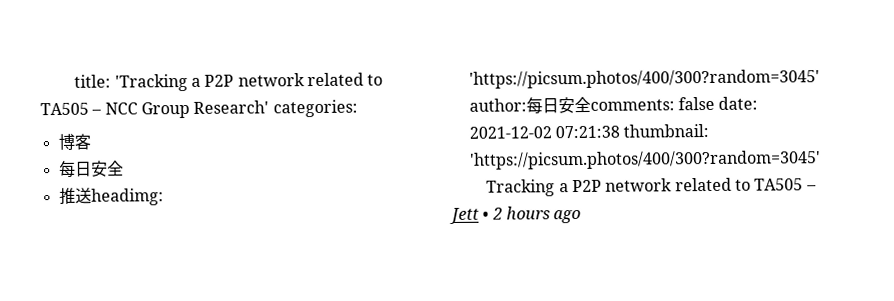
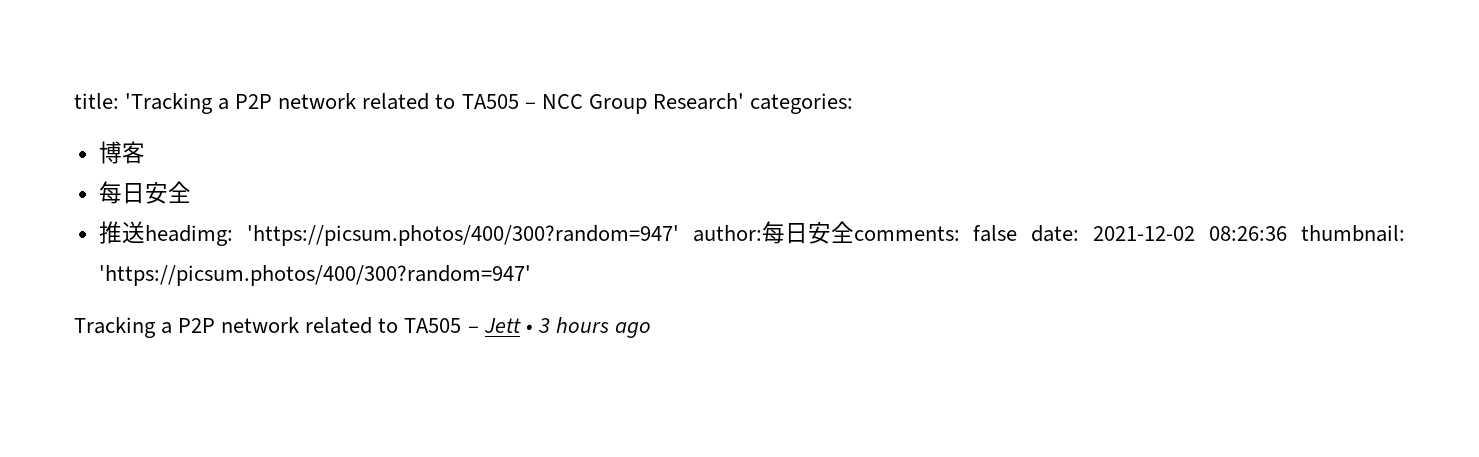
[468,69,820,89] 'https://picsum.photos/400/300?random=3045' -> [246,225,679,246] 'https://picsum.photos/400/300?random=947'
[554,123,710,139] [469,150,821,170] 07:21:38 thumbnail: 'https://picsum.photos/400/300?random=3045' -> [1209,225,1405,242] [98,265,531,286] 08:26:36 thumbnail: 'https://picsum.photos/400/300?random=947'
[491,207,503,220] 2 -> [537,318,550,333] 3

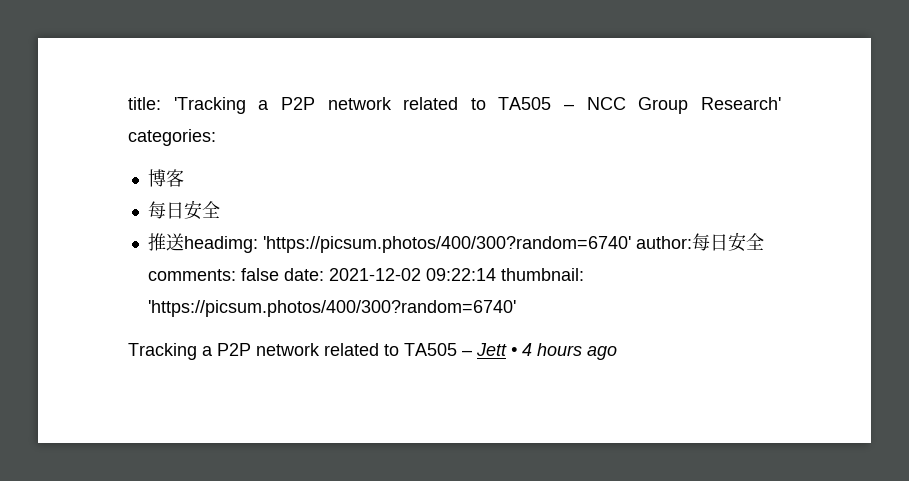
[246,225,679,246] 'https://picsum.photos/400/300?random=947' -> [262,236,631,253] 'https://picsum.photos/400/300?random=6740'
[1209,225,1405,242] [98,265,531,286] 08:26:36 thumbnail: 'https://picsum.photos/400/300?random=947' -> [425,268,584,281] [147,300,516,317] 09:22:14 thumbnail: 'https://picsum.photos/400/300?random=6740'
[537,318,550,333] 3 -> [522,343,532,356] 4

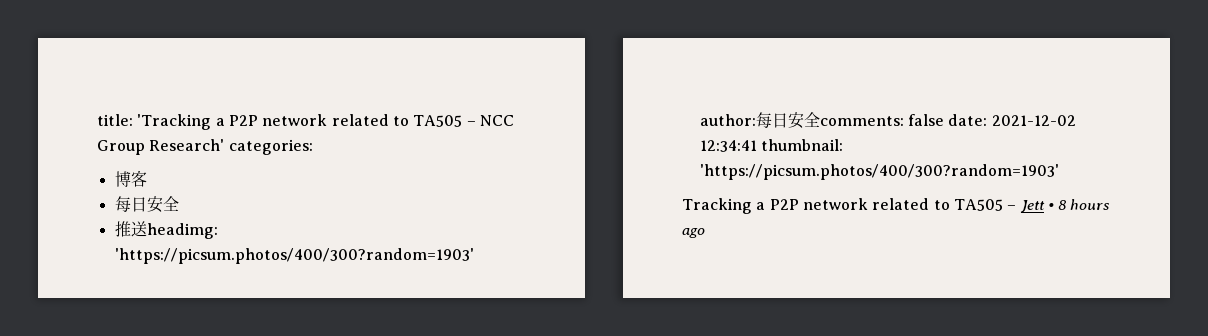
[262,236,631,253] 'https://picsum.photos/400/300?random=6740' -> [114,248,474,264] 'https://picsum.photos/400/300?random=1903'
[425,268,584,281] [147,300,516,317] 09:22:14 thumbnail: 'https://picsum.photos/400/300?random=6740' -> [699,139,843,152] [699,164,1059,180] 12:34:41 thumbnail: 'https://picsum.photos/400/300?random=1903'
[522,343,532,356] 4 -> [1058,200,1067,210] 8

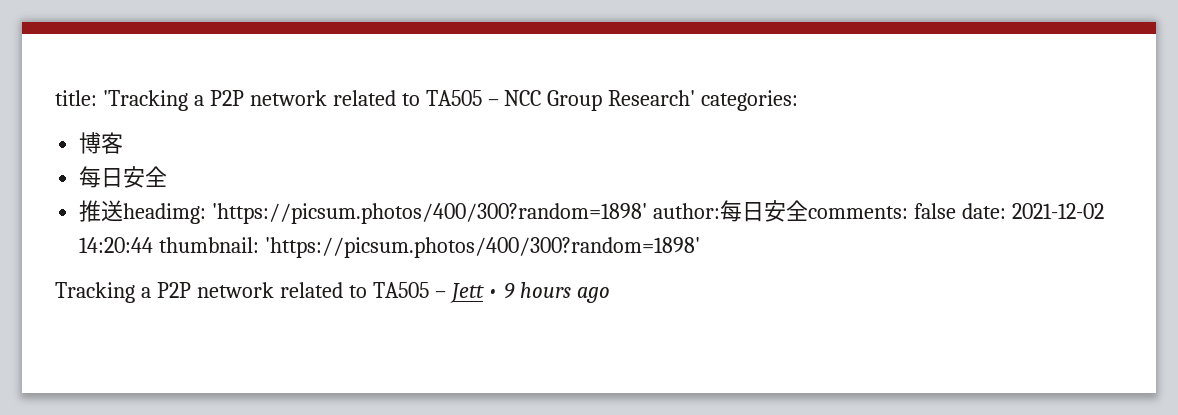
[114,248,474,264] 'https://picsum.photos/400/300?random=1903' -> [212,203,648,224] 'https://picsum.photos/400/300?random=1898'
[699,139,843,152] [699,164,1059,180] 12:34:41 thumbnail: 'https://picsum.photos/400/300?random=1903' -> [79,237,701,258] 14:20:44 thumbnail: 'https://picsum.photos/400/300?random=1898'
[1058,200,1067,210] 8 -> [504,283,516,299] 9

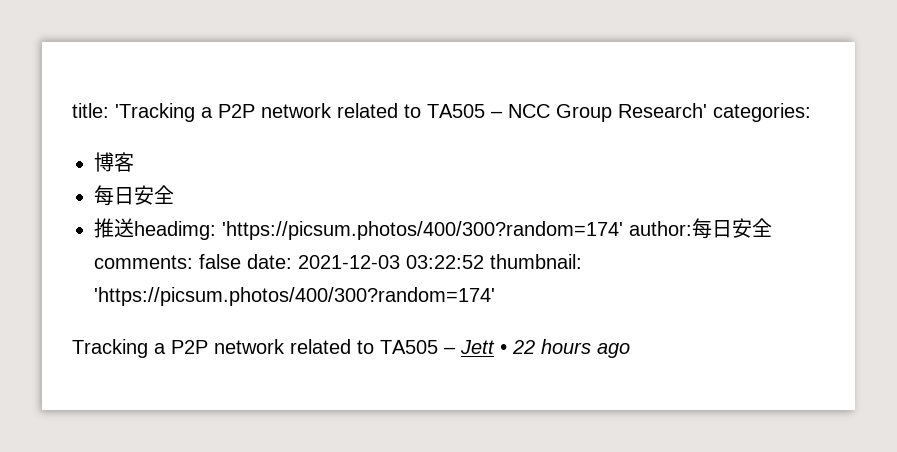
[212,203,648,224] 'https://picsum.photos/400/300?random=1898' -> [222,221,623,240] 'https://picsum.photos/400/300?random=174'
[1011,203,1104,219] [79,237,701,258] 2021-12-02 14:20:44 thumbnail: 'https://picsum.photos/400/300?random=1898' -> [298,254,582,269] [94,287,495,306] 2021-12-03 03:22:52 thumbnail: 'https://picsum.photos/400/300?random=174'
[504,283,516,299] 9 -> [512,340,535,354] 22

